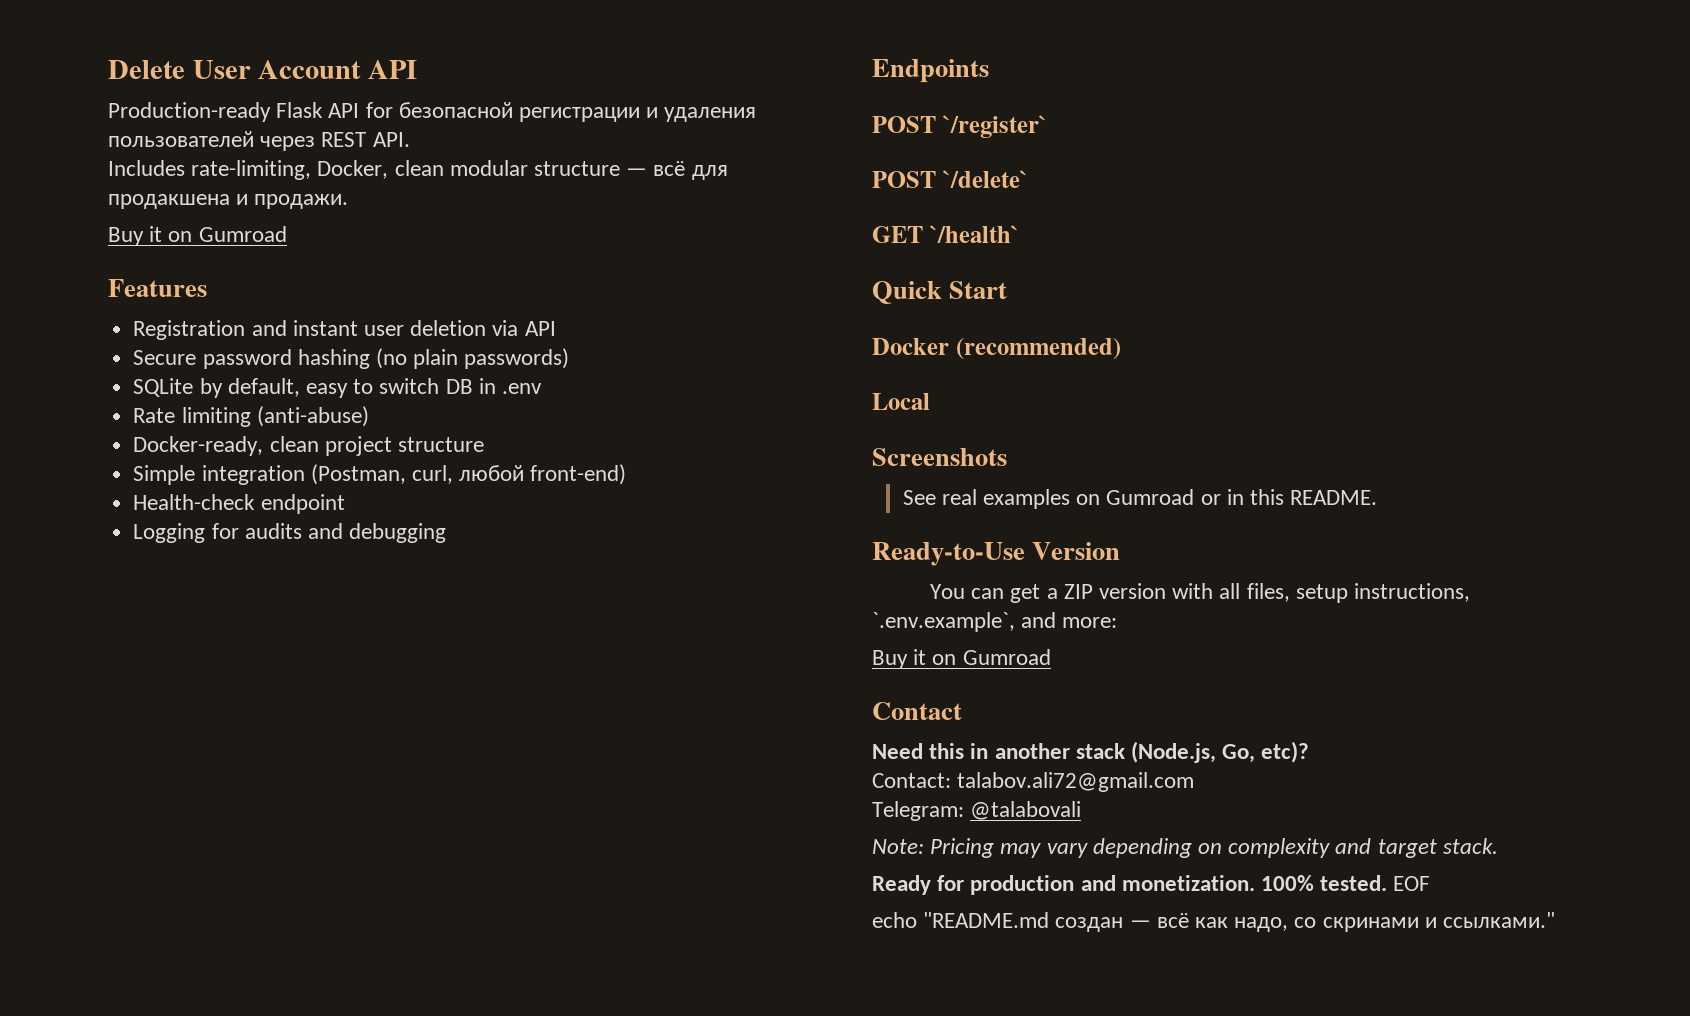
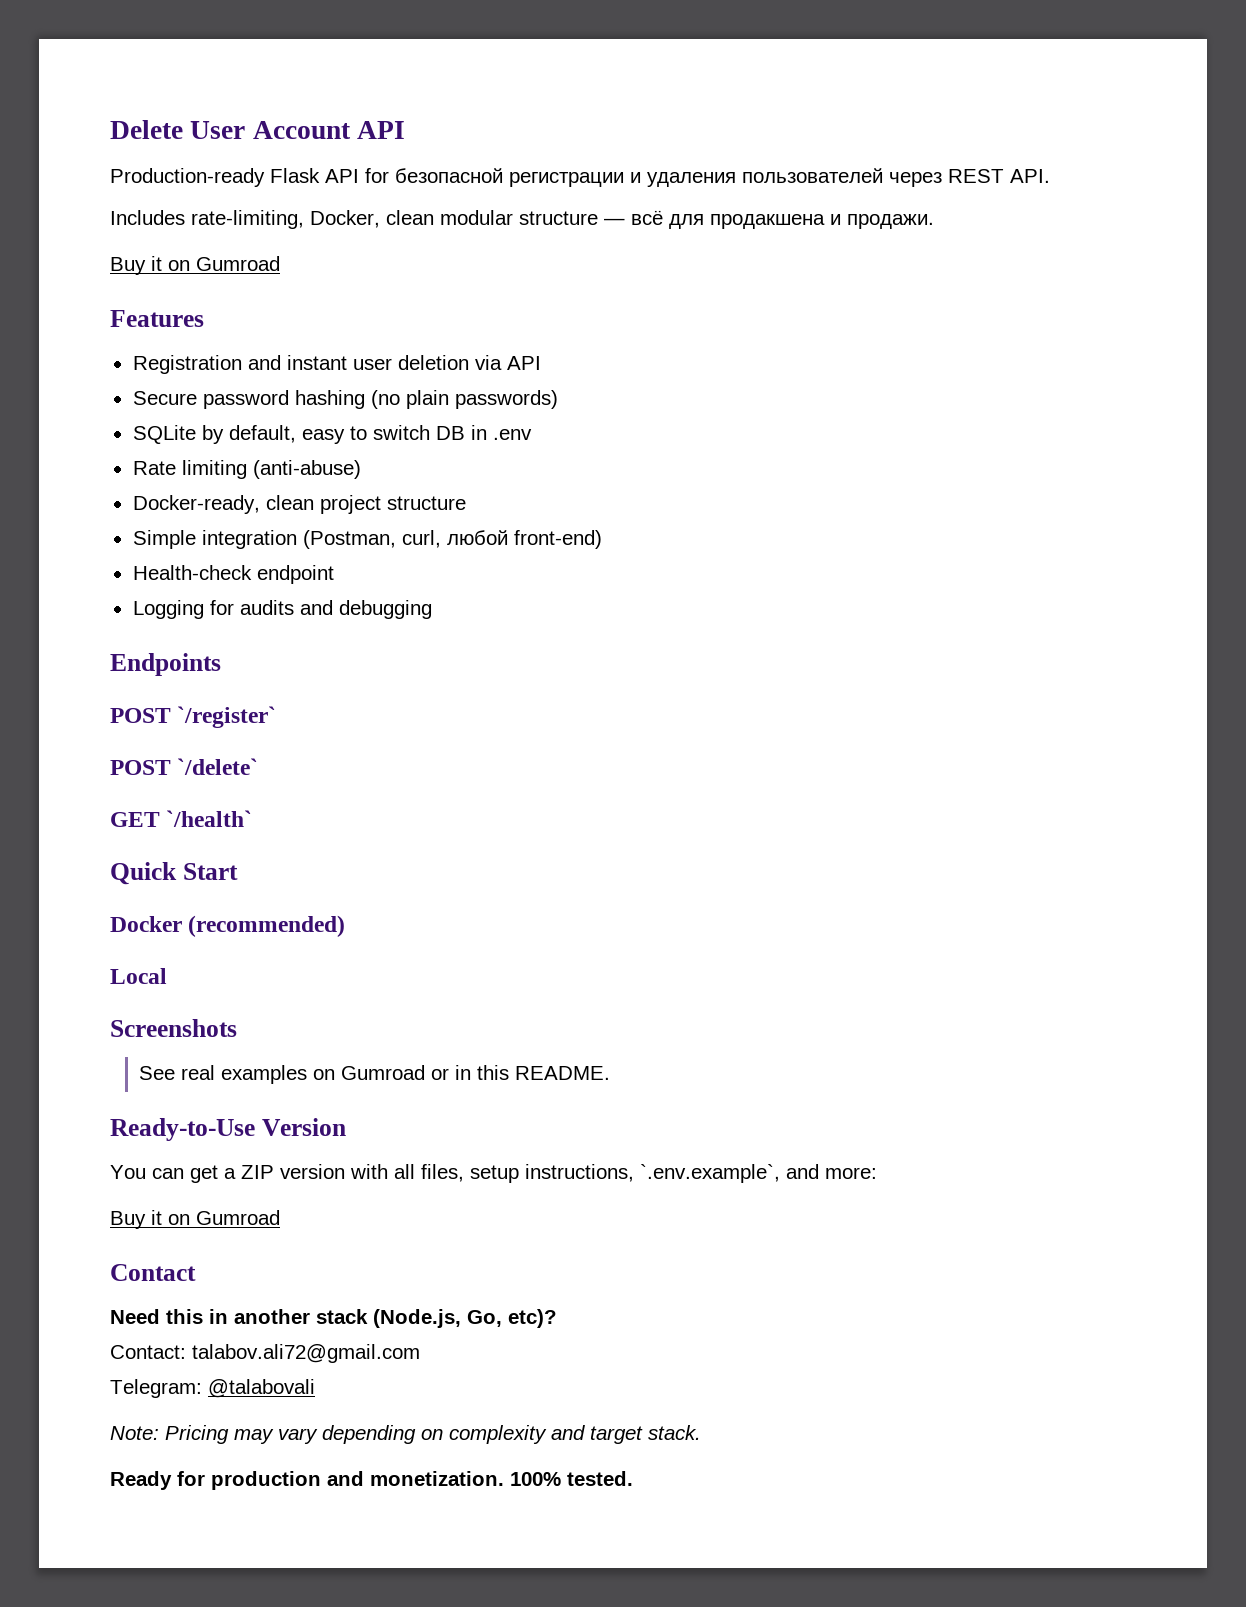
[1393,876,1431,891] [872,912,1556,932] EOF // echo "README.md создан — всё как надо, со скринами и ссылками." -> (633, 1478) none

